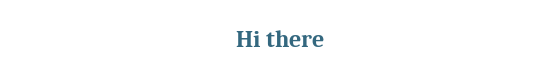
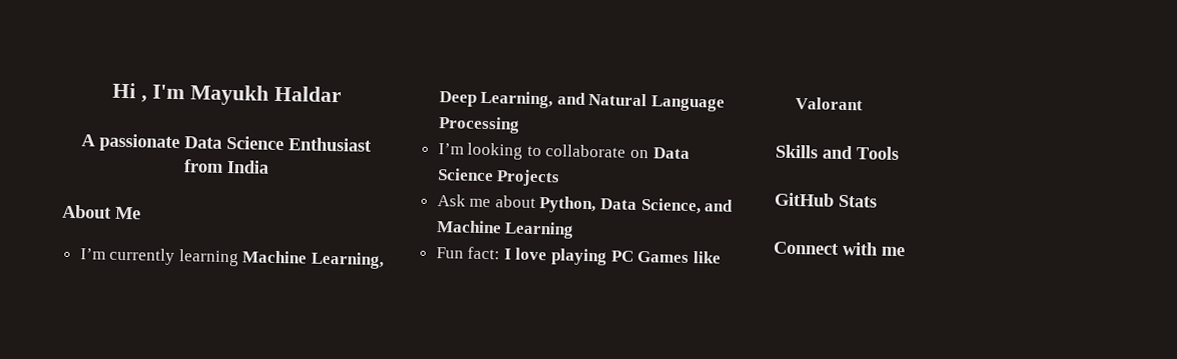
[266,30,325,47] there -> [141,84,342,106] [81,133,372,153] [183,159,269,174] [62,204,141,220] [79,247,385,270] [438,90,726,112] [437,116,520,134] [437,142,690,160] [436,168,561,187] [436,194,734,215] [435,220,575,239] [435,246,721,266] [794,96,863,111] [775,144,899,161] [774,192,877,208] [773,241,905,257] , I'm Mayukh Haldar // A passionate Data Science Enthusiast from India // About Me // I’m currently learning Machine Learning, Deep Learning, and Natural Language Processing // I’m looking to collaborate on Data Science Projects // Ask me about Python, Data Science, and Machine Learning // Fun fact: I love playing PC Games like Valorant // Skills and Tools // GitHub Stats // Connect with me

